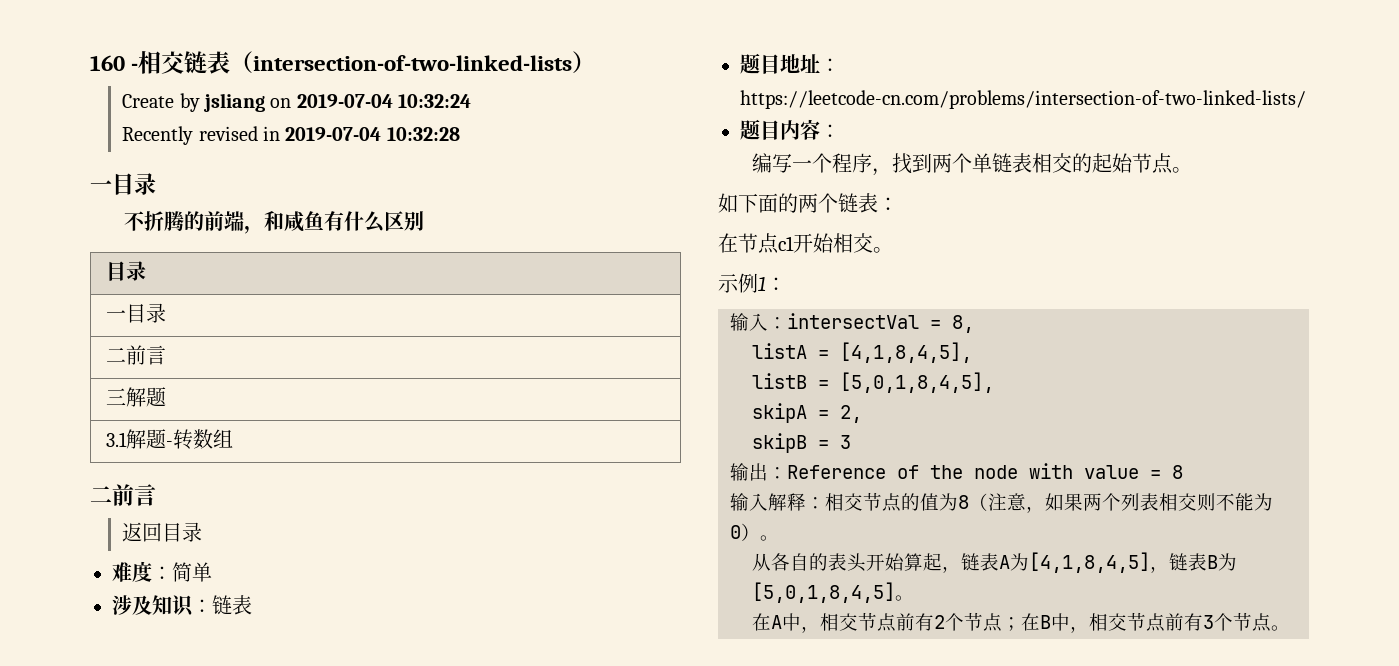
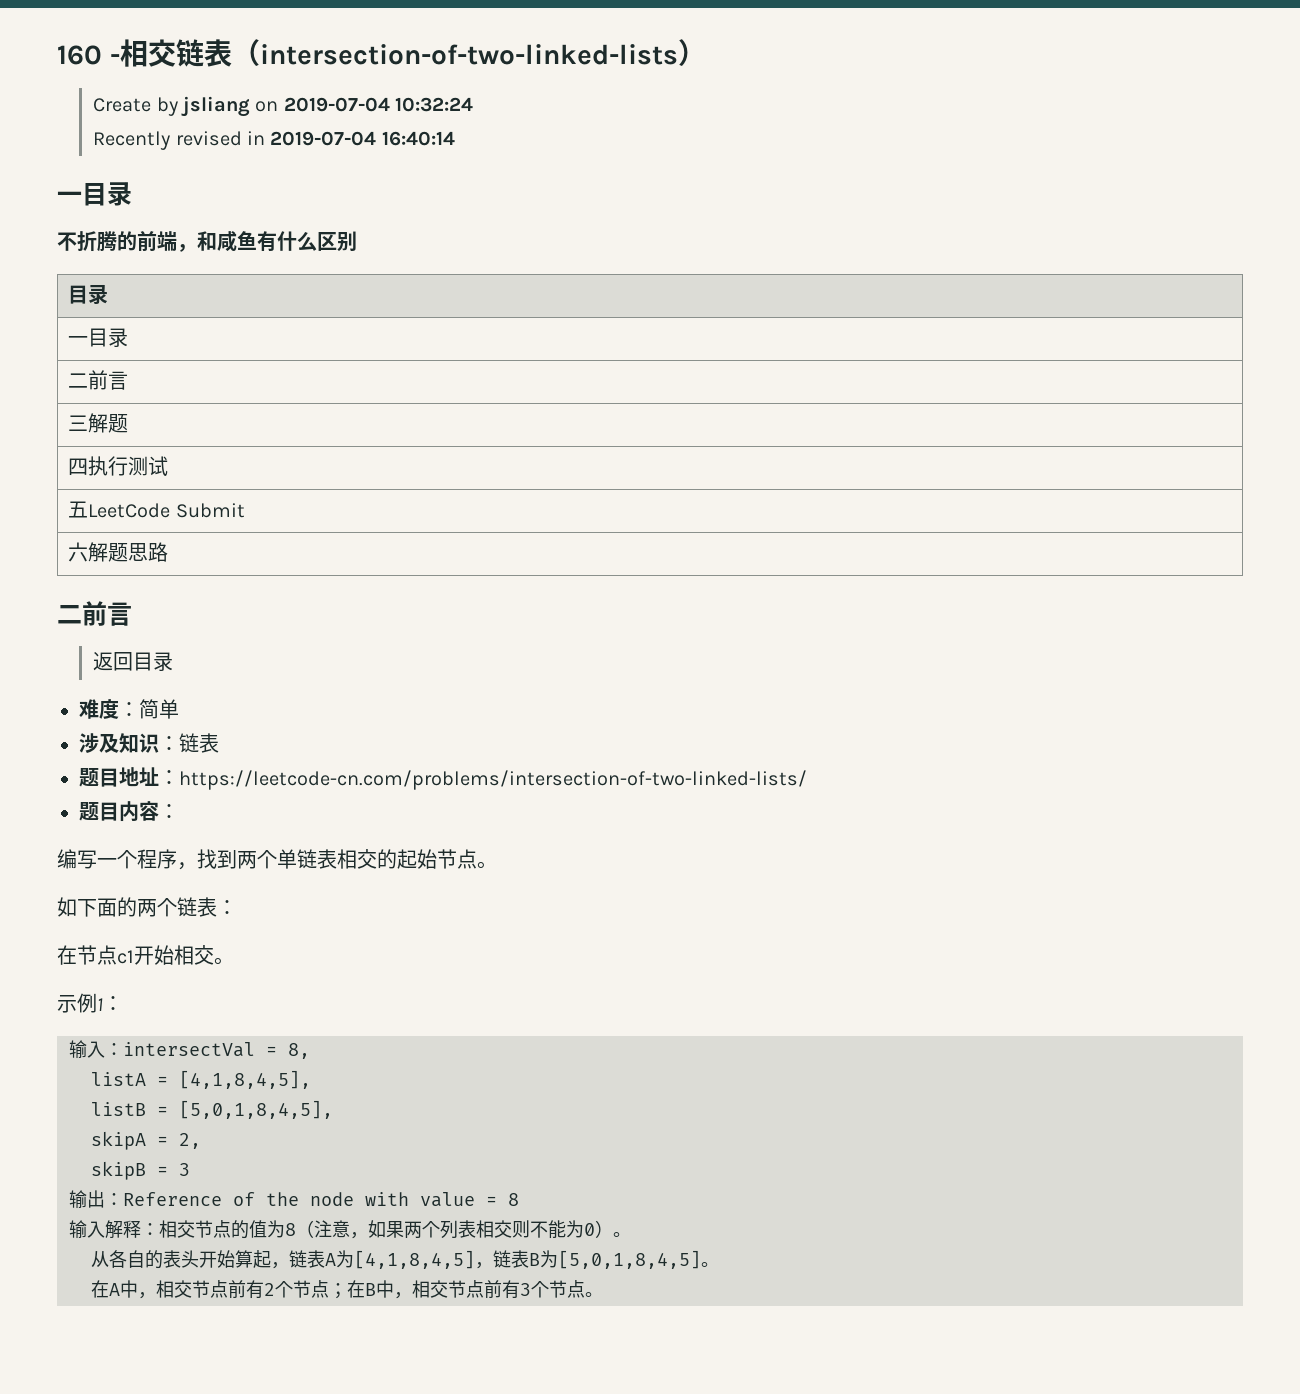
[386,127,460,141] 10:32:28 -> [381,131,455,146] 16:40:14
[105,429,233,450] 3.1解题-转数组 -> [68,456,169,476] [68,501,245,518] [68,542,169,562] 四执行测试 // 五LeetCode Submit // 六解题思路

